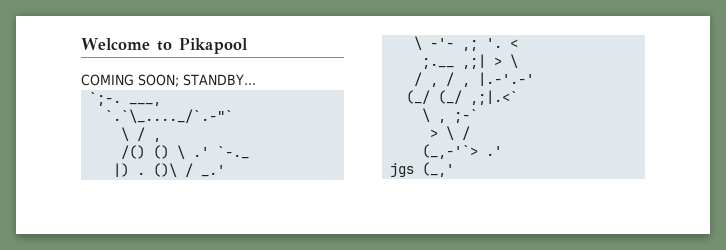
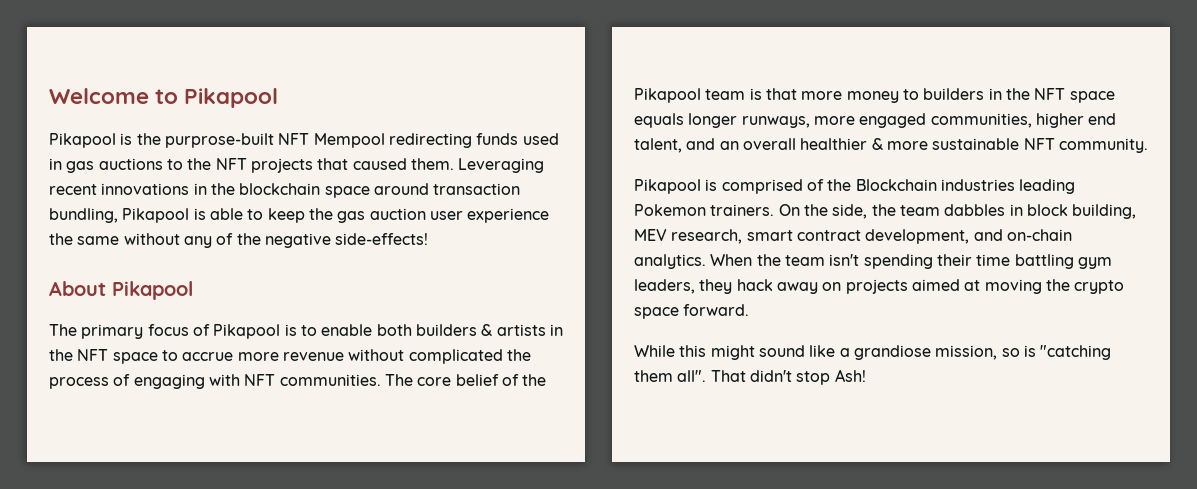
[81,74,256,87] [89,92,162,106] [105,109,234,123] [121,127,162,142] [121,145,250,159] [113,163,226,177] [414,36,519,51] [422,54,519,69] [414,72,535,87] [406,90,519,105] [422,108,479,123] [430,126,471,140] [422,144,503,159] [390,162,455,177] COMING SOON; STANDBY... // `;-. ___, // `.`\_...._/`.-"` // \ / , // /() () \ .' `-._ // |) . ()\ / _.' // \ -'- ,; '. < // ;.__ ,;| > \ // / , / , |.-'.-' // (_/ (_/ ,;|.<` // \ , ;-` // > \ / // (_,-'`> .' // jgs (_,' -> [49,133,559,148] [49,158,545,173] [49,183,521,198] [49,208,550,223] [49,233,429,248] [49,281,193,300] [49,324,563,339] [49,349,531,364] [49,374,547,389] [634,88,1115,103] [634,113,1117,128] [634,138,1148,153] [634,179,1076,194] [634,204,1137,219] [634,229,1072,244] [634,254,1112,269] [634,279,1125,294] [634,304,750,319] [634,345,1112,360] [634,369,866,385] Pikapool is the purprose-built NFT Mempool redirecting funds used in gas auctions to the NFT projects that caused them. Leveraging recent innovations in the blockchain space around transaction bundling, Pikapool is able to keep the gas auction user experience the same without any of the negative side-effects! // About Pikapool // The primary focus of Pikapool is to enable both builders & artists in the NFT space to accrue more revenue without complicated the process of engaging with NFT communities. The core belief of the Pikapool team is that more money to builders in the NFT space equals longer runways, more engaged communities, higher end talent, and an overall healthier & more sustainable NFT community. // Pikapool is comprised of the Blockchain industries leading Pokemon trainers. On the side, the team dabbles in block building, MEV research, smart contract development, and on-chain analytics. When the team isn't spending their time battling gym leaders, they hack away on projects aimed at moving the crypto space forward. // While this might sound like a grandiose mission, so is "catching them all". That didn't stop Ash!

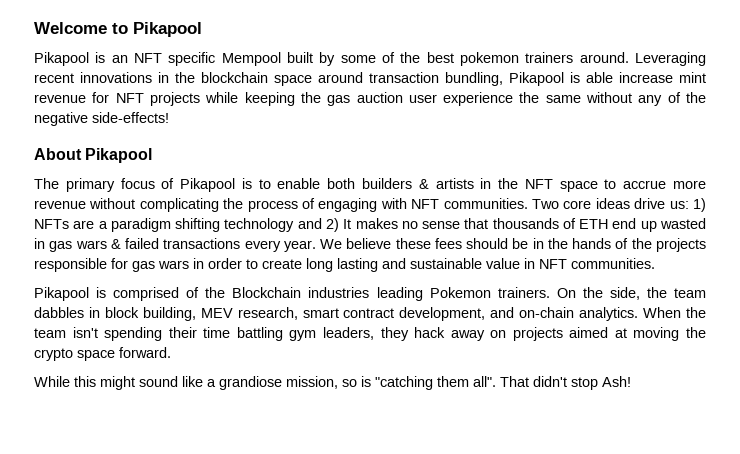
[136,133,559,148] [49,158,454,173] the purprose-built NFT Mempool redirecting funds used in gas auctions to the NFT projects that caused them. -> [111,52,629,66] an NFT specific Mempool built by some of the best pokemon trainers around.
[247,208,305,223] to keep -> [619,72,706,83] [34,92,295,106] increase mint revenue for NFT projects while keeping
[408,349,503,364] complicated -> [139,198,219,212] complicating
[384,374,547,386] [634,88,1115,103] [634,113,1117,128] [634,138,1148,153] The core belief of the Pikapool team is that more money to builders in the NFT space equals longer runways, more engaged communities, higher end talent, and an overall healthier & more sustainable NFT community. -> [531,198,706,212] [34,218,707,232] [34,238,706,252] [34,258,655,272] Two core ideas drive us: 1) NFTs are a paradigm shifting technology and 2) It makes no sense that thousands of ETH end up wasted in gas wars & failed transactions every year. We believe these fees should be in the hands of the projects responsible for gas wars in order to create long lasting and sustainable value in NFT communities.

